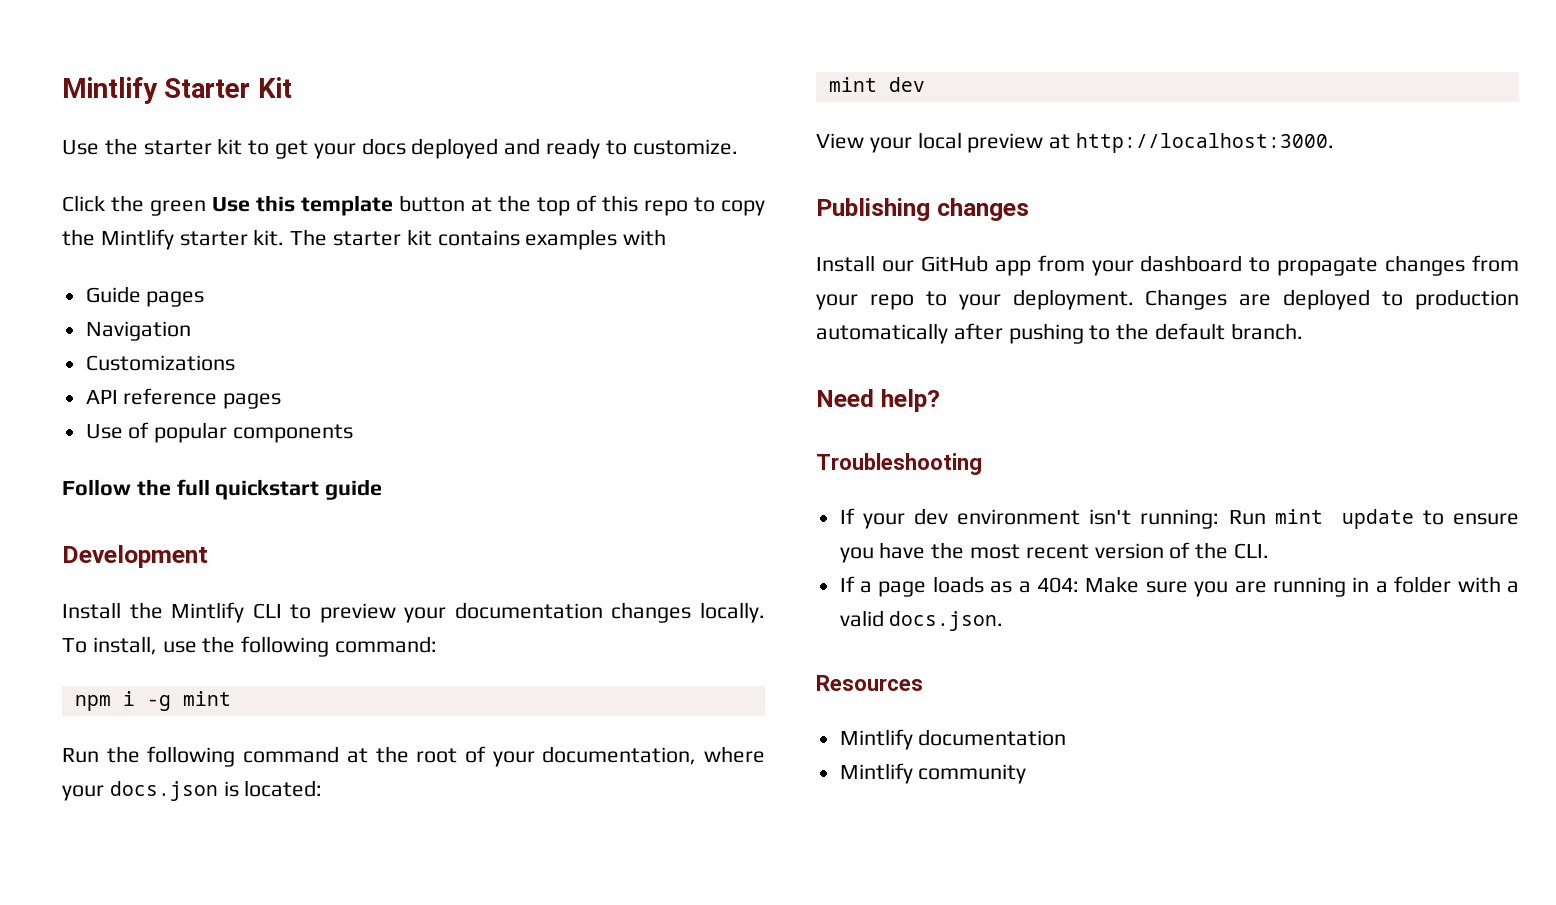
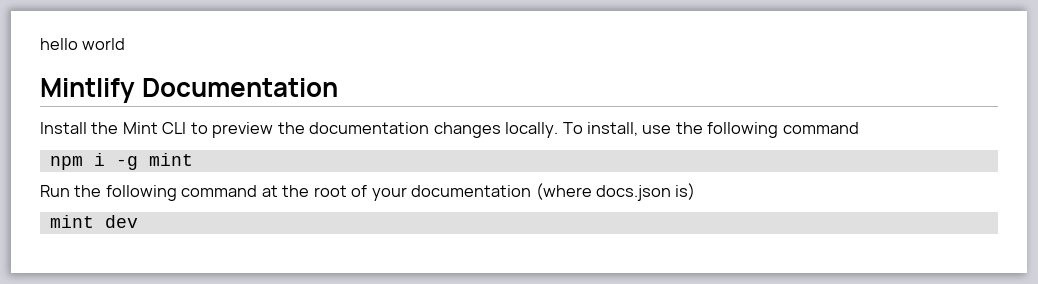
[62,77,292,104] [62,138,738,159] [62,195,765,216] [62,229,667,250] [85,286,205,307] [85,321,191,341] [85,355,235,371] [85,388,282,409] [85,422,354,443] [62,479,383,500] [62,545,208,568] Mintlify Starter Kit // Use the starter kit to get your docs deployed and ready to customize. // Click the green Use this template button at the top of this repo to copy the Mintlify starter kit. The starter kit contains examples with // Guide pages // Navigation // Customizations // API reference pages // Use of popular components // Follow the full quickstart guide // Development -> [40,38,126,50] [40,78,339,103] hello world // Mintlify Documentation
[171,602,245,623] Mintlify -> [122,122,158,134] Mint
[404,607,447,623] your -> [277,122,305,134] the
[335,636,438,653] command: -> [782,122,859,134] command
[542,746,765,765] [62,780,323,801] [828,77,925,92] [816,132,1335,153] [816,198,1029,221] [816,255,1519,276] [816,289,1519,310] [816,323,1303,344] [816,389,940,412] [816,453,982,475] [839,508,1519,529] [839,542,1270,563] [839,576,1520,597] [839,610,1004,631] [816,675,923,691] [839,729,1067,750] [839,763,1027,784] documentation, where your docs.json is located: // mint dev // View your local preview at http://localhost:3000. // Publishing changes // Install our GitHub app from your dashboard to propagate changes from your repo to your deployment. Changes are deployed to production automatically after pushing to the default branch. // Need help? // Troubleshooting // If your dev environment isn't running: Run mint update to ensure you have the most recent version of the CLI. // If a page loads as a 404: Make sure you are running in a folder with a valid docs.json. // Resources // Mintlify documentation // Mintlify community -> [411,183,696,201] [49,215,138,228] documentation (where docs.json is) // mint dev

